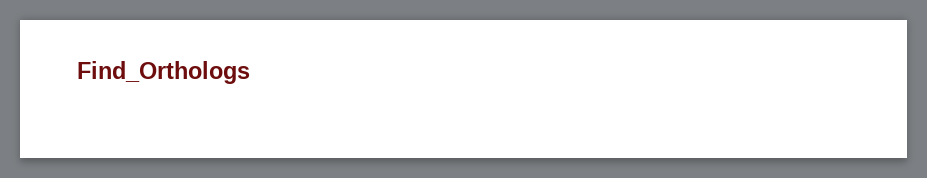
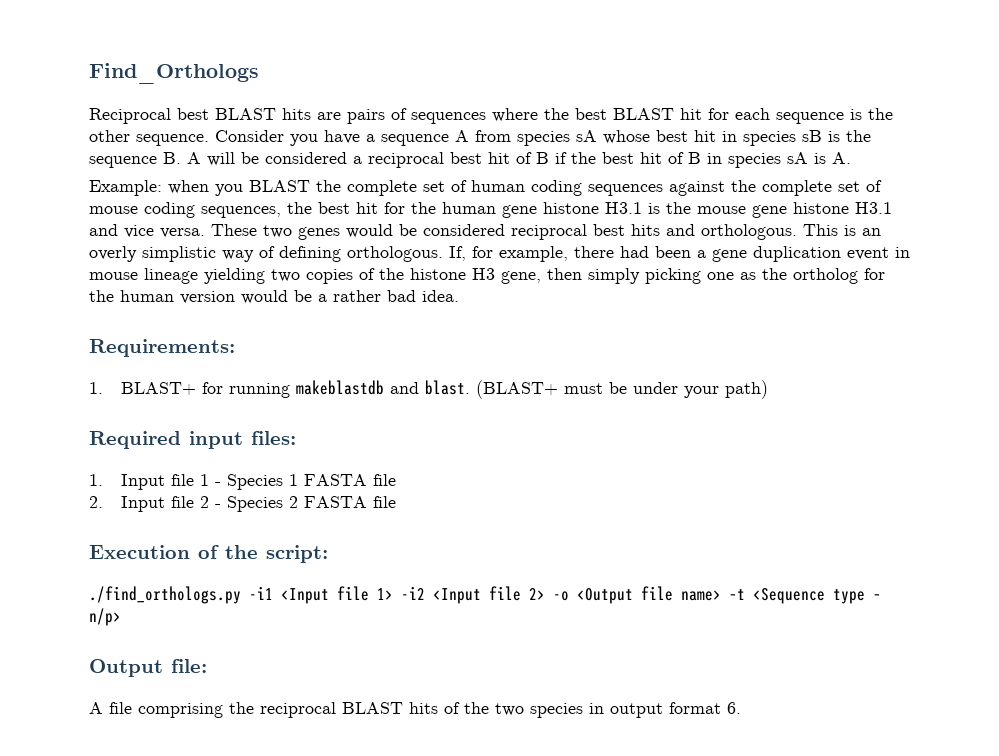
(250, 72) none -> [89,108,893,124] [89,130,871,146] [89,152,851,168] [89,180,882,196] [89,202,892,218] [89,224,881,240] [89,246,910,262] [89,268,885,284] [89,290,459,304] [89,339,235,357] [89,380,769,399] [89,431,296,449] [89,474,397,490] [89,496,397,512] [89,545,328,563] [89,586,881,604] [89,608,121,626] [89,659,207,677] [89,702,741,718] // Reciprocal best BLAST hits are pairs of sequences where the best BLAST hit for each sequence is the other sequence. Consider you have a sequence A from species sA whose best hit in species sB is the sequence B. A will be considered a reciprocal best hit of B if the best hit of B in species sA is A. // Example: when you BLAST the complete set of human coding sequences against the complete set of mouse coding sequences, the best hit for the human gene histone H3.1 is the mouse gene histone H3.1 and vice versa. These two genes would be considered reciprocal best hits and orthologous. This is an overly simplistic way of defining orthologous. If, for example, there had been a gene duplication event in mouse lineage yielding two copies of the histone H3 gene, then simply picking one as the ortholog for the human version would be a rather bad idea. // Requirements: // 1. BLAST+ for running makeblastdb and blast. (BLAST+ must be under your path) // Required input files: // 1. Input file 1 - Species 1 FASTA file // 2. Input file 2 - Species 2 FASTA file // Execution of the script: // ./find_orthologs.py -i1 <Input file 1> -i2 <Input file 2> -o <Output file name> –t <Sequence type – n/p> // Output file: // A file comprising the reciprocal BLAST hits of the two species in output format 6.

